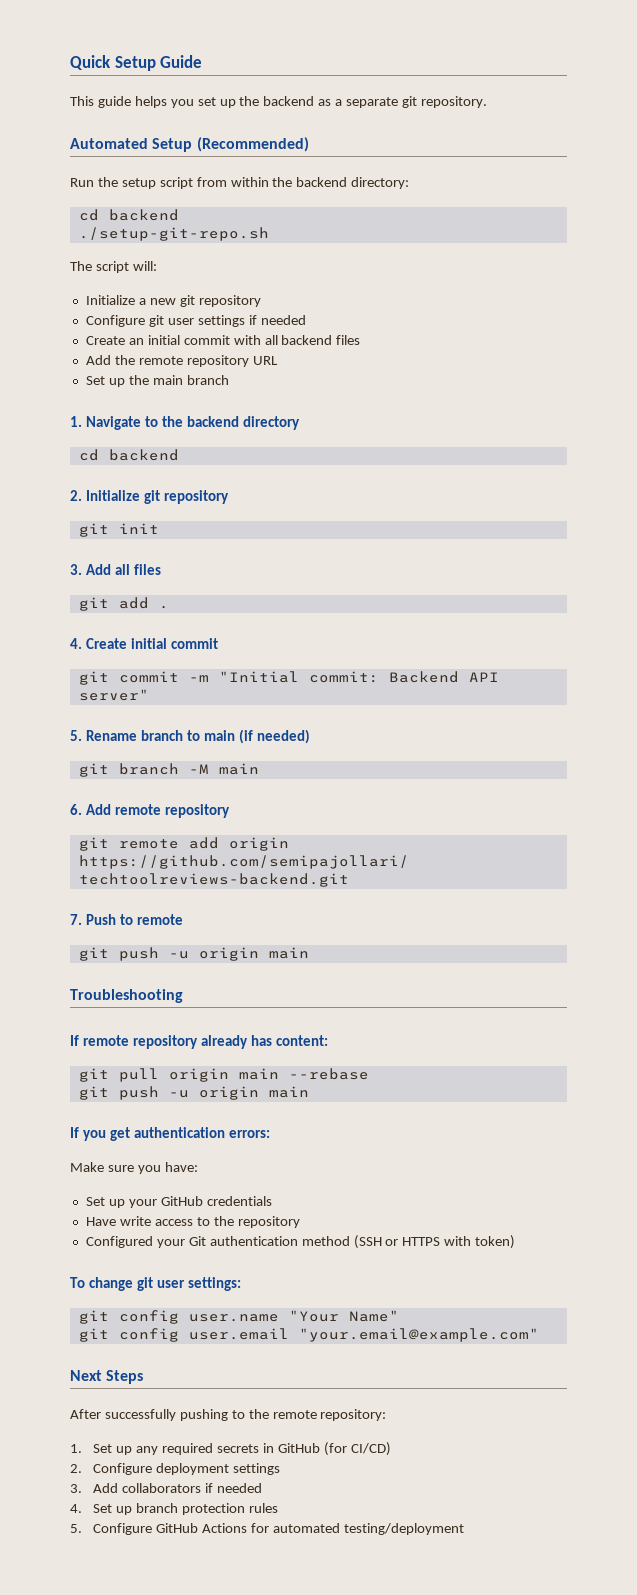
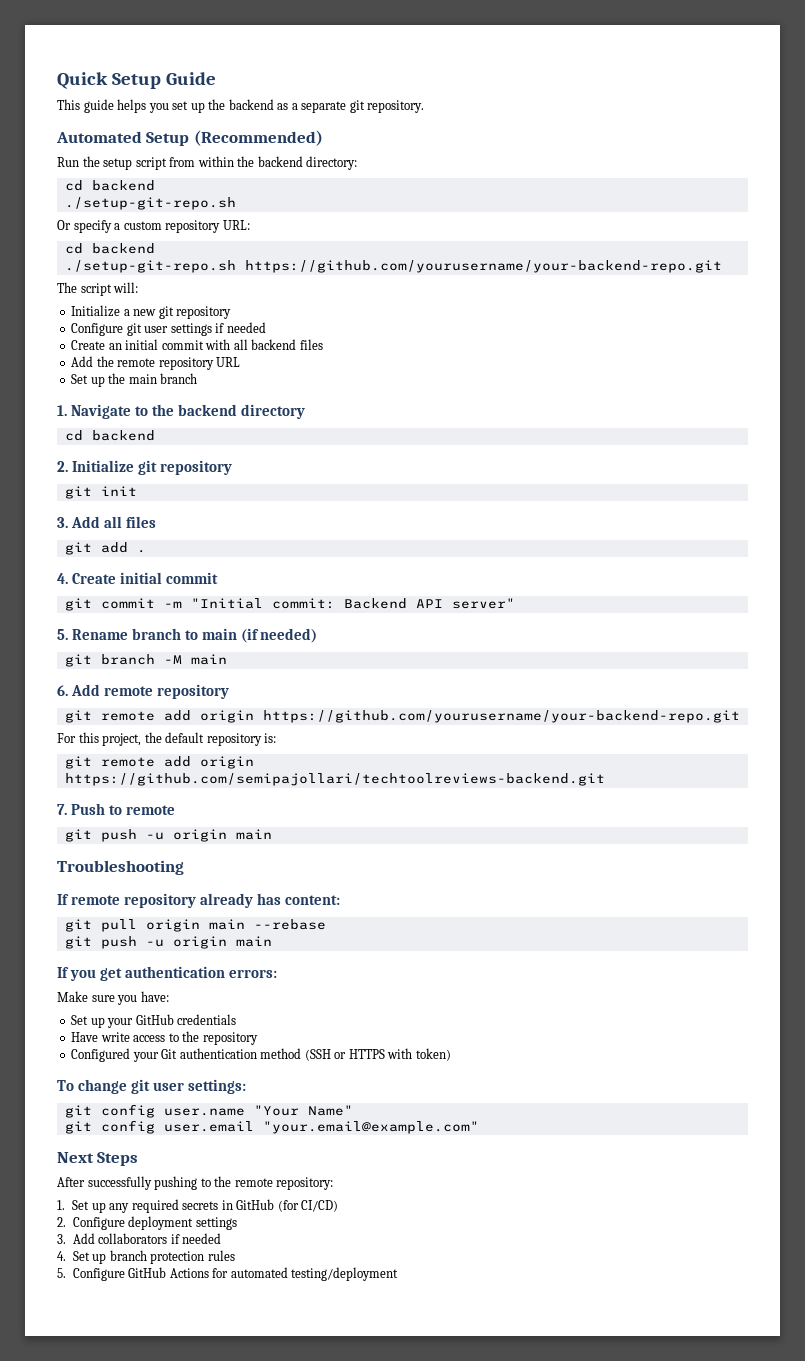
(269, 234) none -> [57,220,250,233] [64,243,155,254] [64,260,722,273] // Or specify a custom repository URL: // cd backend // ./setup-git-repo.sh https://github.com/yourusername/your-backend-repo.git
(231, 811) none -> [64,710,740,723] [57,732,277,746] // git remote add origin https://github.com/yourusername/your-backend-repo.git // For this project, the default repository is:

